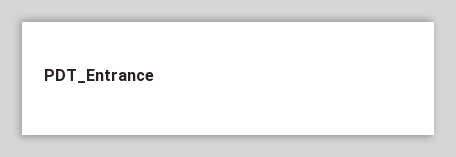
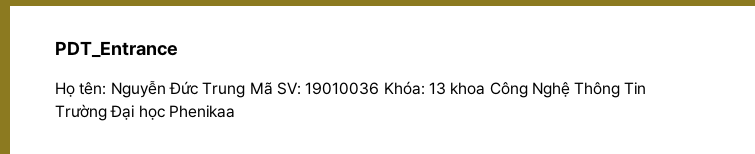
(154, 76) none -> [55,80,647,98] [55,104,235,121] // Họ tên: Nguyễn Đức Trung Mã SV: 19010036 Khóa: 13 khoa Công Nghệ Thông Tin Trường Đại học Phenikaa

